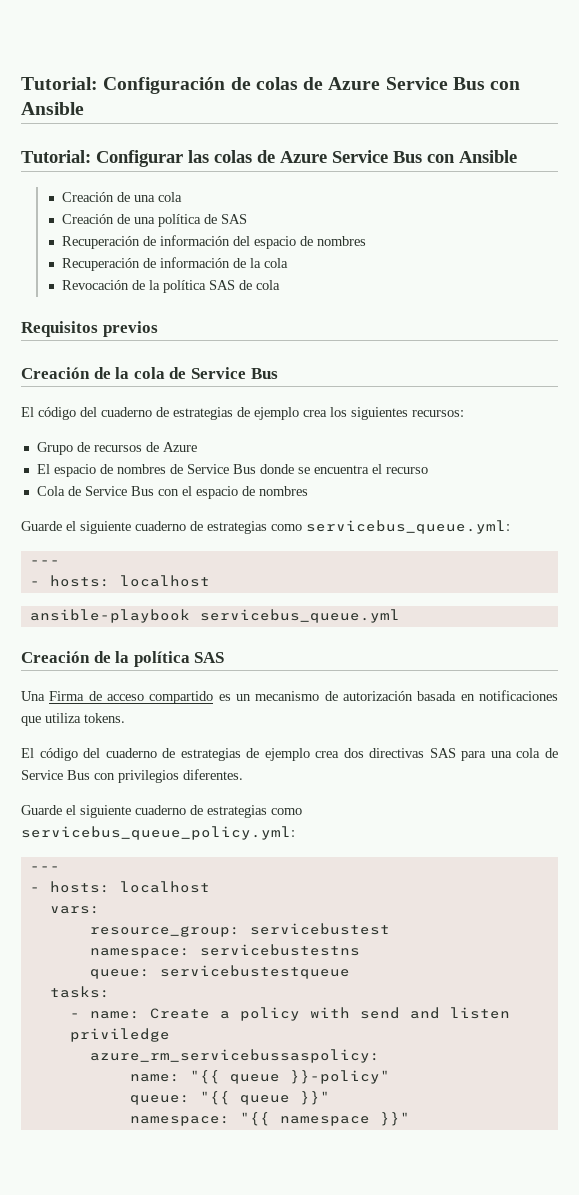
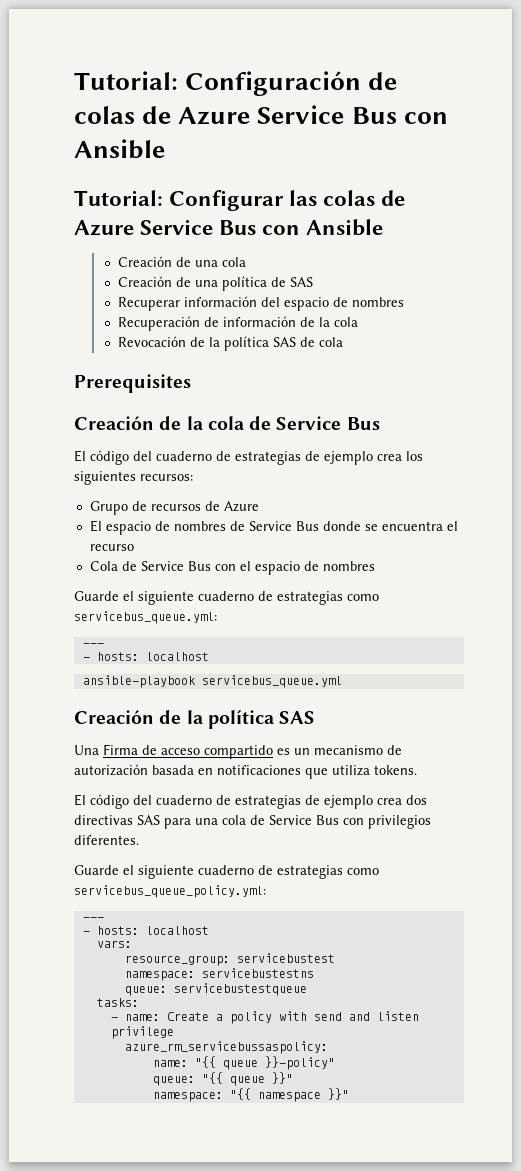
[62,236,157,249] Recuperación de -> [117,297,180,311] Recuperar
[21,321,158,337] Requisitos previos -> [74,374,191,393] Prerequisites
[69,1028,170,1042] priviledge -> [110,1026,174,1039] privilege

